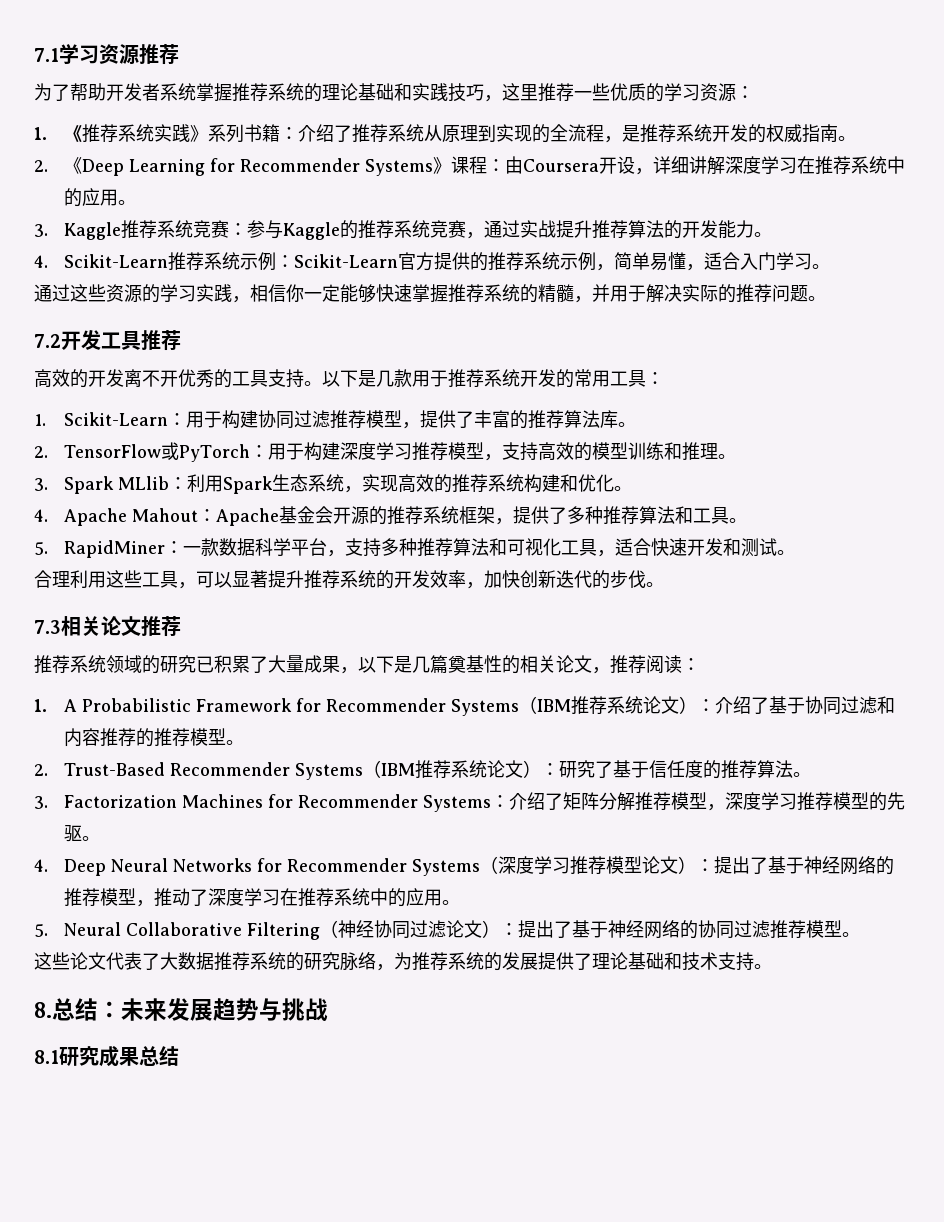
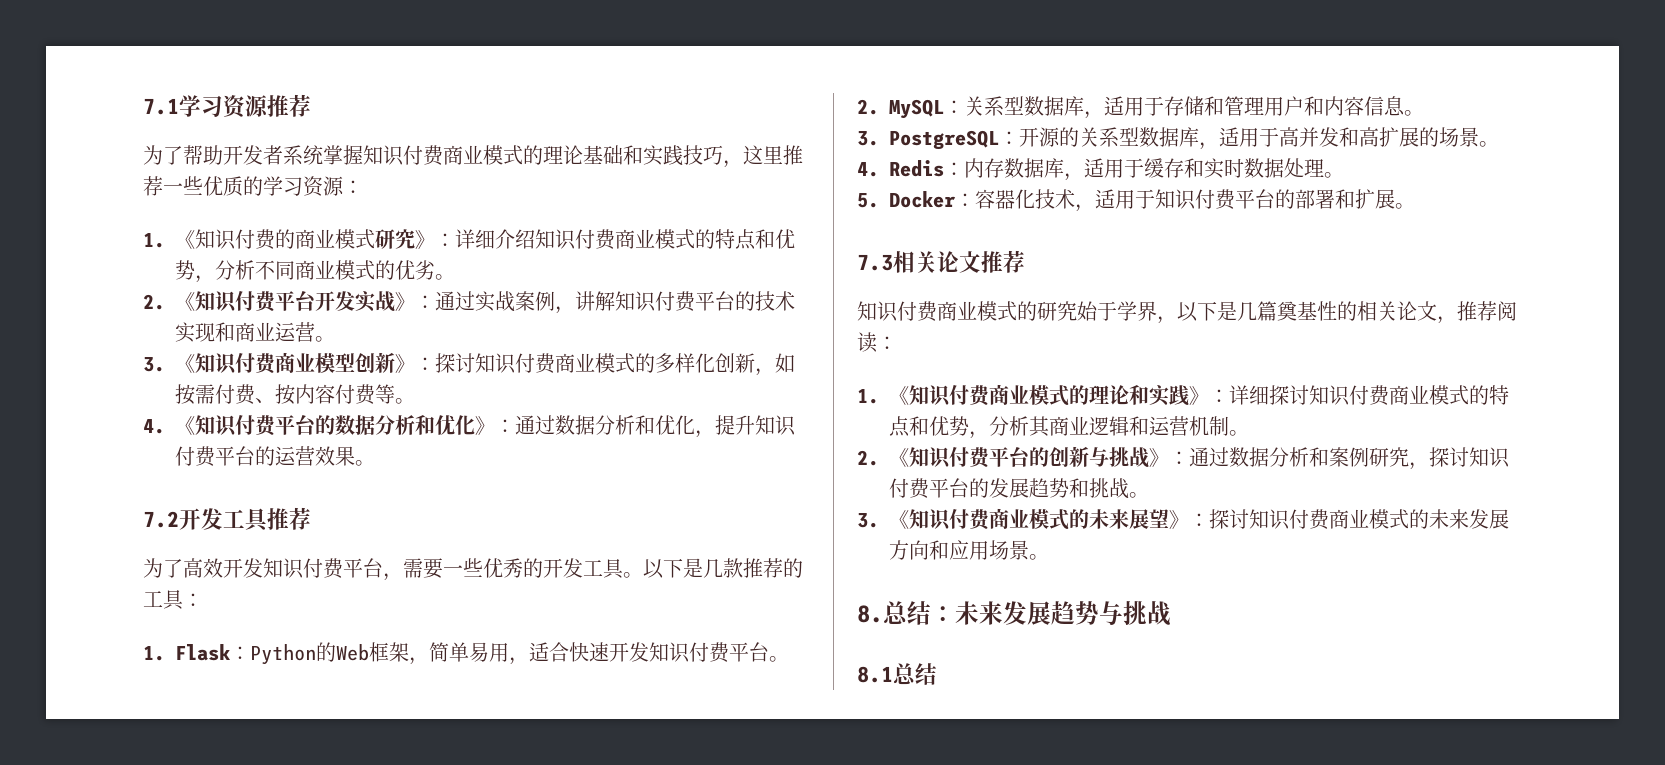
[232,83,304,102] 推荐系统 -> [363,145,523,166] 知识付费商业模式
[81,124,856,143] [34,156,905,176] [63,188,136,207] [34,220,772,240] [34,252,830,271] [34,284,808,303] 推荐系统实践》系列书籍：介绍了推荐系统从原理到实现的全流程，是推荐系统开发的权威指南。 // 2.《Deep Learning for Recommender Systems》课程：由Coursera开设，详细讲解深度学习在推荐系统中的应用。 // 3. Kaggle推荐系统竞赛：参与Kaggle的推荐系统竞赛，通过实战提升推荐算法的开发能力。 // 4. Scikit-Learn推荐系统示例：Scikit-Learn官方提供的推荐系统示例，简单易懂，适合入门学习。 // 通过这些资源的学习实践，相信你一定能够快速掌握推荐系统的精髓，并用于解决实际的推荐问题 -> [195,229,795,250] [175,260,455,283] [143,290,795,314] [175,322,335,343] [143,352,795,376] [175,384,415,405] [143,414,796,438] [175,446,355,467] 知识付费的商业模式研究》：详细介绍知识付费商业模式的特点和优势，分析不同商业模式的优劣。 // 2.《知识付费平台开发实战》：通过实战案例，讲解知识付费平台的技术实现和商业运营。 // 3.《知识付费商业模型创新》：探讨知识付费商业模式的多样化创新，如按需付费、按内容付费等。 // 4.《知识付费平台的数据分析和优化》：通过数据分析和优化，提升知识付费平台的运营效果
[34,369,664,388] [34,410,636,429] [34,442,737,462] [34,474,632,494] [34,506,747,526] [34,538,795,558] [34,570,646,589] 高效的开发离不开优秀的工具支持。以下是几款用于推荐系统开发的常用工具： // 1. Scikit-Learn：用于构建协同过滤推荐模型，提供了丰富的推荐算法库。 // 2. TensorFlow或PyTorch：用于构建深度学习推荐模型，支持高效的模型训练和推理。 // 3. Spark MLlib：利用Spark生态系统，实现高效的推荐系统构建和优化。 // 4. Apache Mahout：Apache基金会开源的推荐系统框架，提供了多种推荐算法和工具。 // 5. RapidMiner：一款数据科学平台，支持多种推荐算法和可视化工具，适合快速开发和测试。 // 合理利用这些工具，可以显著提升推荐系统的开发效率，加快创新迭代的步伐 -> [143,558,803,581] [143,590,203,610] [143,642,789,665] [857,96,1424,119] [857,127,1499,150] [857,158,1344,181] [857,189,1395,212] 为了高效开发知识付费平台，需要一些优秀的开发工具。以下是几款推荐的工具： // 1. Flask：Python的Web框架，简单易用，适合快速开发知识付费平台。 // 2. MySQL：关系型数据库，适用于存储和管理用户和内容信息。 // 3. PostgreSQL：开源的关系型数据库，适用于高并发和高扩展的场景。 // 4. Redis：内存数据库，适用于缓存和实时数据处理。 // 5. Docker：容器化技术，适用于知识付费平台的部署和扩展
[34,655,340,674] 推荐系统领域的研究已积累了大量成果 -> [857,301,1157,322] 知识付费商业模式的研究始于学界
[63,696,895,716] [63,728,244,747] [34,760,812,780] [34,792,905,812] [63,824,100,842] [34,856,894,876] [63,888,460,907] [34,920,860,940] [34,952,754,971] A Probabilistic Framework for Recommender Systems（IBM推荐系统论文）：介绍了基于协同过滤和内容推荐的推荐模型。 // 2. Trust-Based Recommender Systems（IBM推荐系统论文）：研究了基于信任度的推荐算法。 // 3. Factorization Machines for Recommender Systems：介绍了矩阵分解推荐模型，深度学习推荐模型的先驱。 // 4. Deep Neural Networks for Recommender Systems（深度学习推荐模型论文）：提出了基于神经网络的推荐模型，推动了深度学习在推荐系统中的应用。 // 5. Neural Collaborative Filtering（神经协同过滤论文）：提出了基于神经网络的协同过滤推荐模型。 // 这些论文代表了大数据推荐系统的研究脉络，为推荐系统的发展提供了理论基础和技术支持 -> [889,384,1509,407] [889,416,1249,439] [857,446,1510,470] [889,478,1149,499] [857,508,1509,531] [889,540,1029,560] 《知识付费商业模式的理论和实践》：详细探讨知识付费商业模式的特点和优势，分析其商业逻辑和运营机制。 // 2.《知识付费平台的创新与挑战》：通过数据分析和案例研究，探讨知识付费平台的发展趋势和挑战。 // 3.《知识付费商业模式的未来展望》：探讨知识付费商业模式的未来发展方向和应用场景
[59,1045,139,1067] 研究成果 -> (893, 674) none

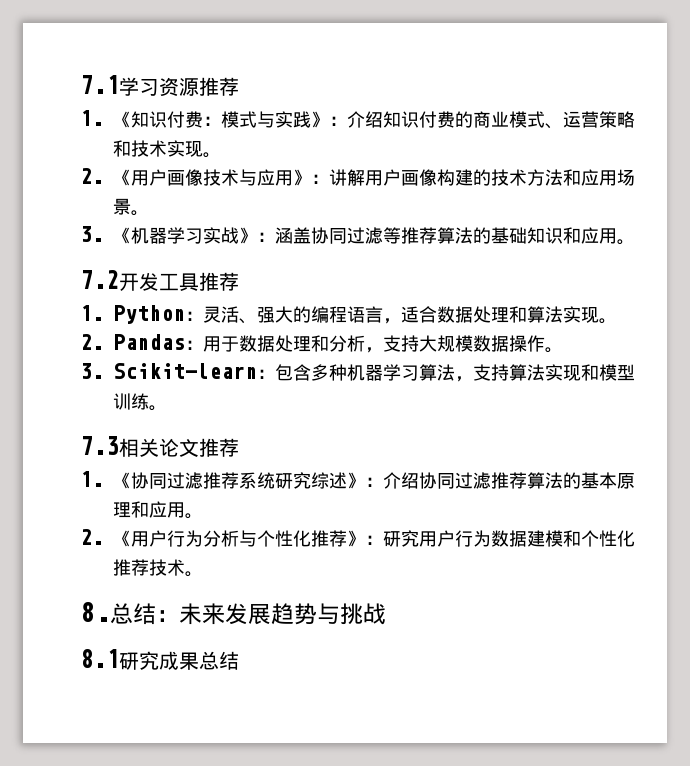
[143,145,803,168] [143,176,363,197] [143,230,195,249] 为了帮助开发者系统掌握知识付费商业模式的理论基础和实践技巧，这里推荐一些优质的学习资源： // 1.《 -> [80,110,383,128] 1.《知识付费：模式与实践》：介绍
[375,229,795,250] [175,260,455,283] [143,290,795,314] [175,322,335,343] [143,352,795,376] [175,384,415,405] [143,414,796,438] [175,446,355,467] 研究》：详细介绍知识付费商业模式的特点和优势，分析不同商业模式的优劣。 // 2.《知识付费平台开发实战》：通过实战案例，讲解知识付费平台的技术实现和商业运营。 // 3.《知识付费商业模型创新》：探讨知识付费商业模式的多样化创新，如按需付费、按内容付费等。 // 4.《知识付费平台的数据分析和优化》：通过数据分析和优化，提升知识付费平台的运营效果 -> [545,111,635,129] [113,140,221,158] [80,168,635,186] [113,198,149,216] [80,226,617,244] 、运营策略和技术实现。 // 2.《用户画像技术与应用》：讲解用户画像构建的技术方法和应用场景。 // 3.《机器学习实战》：涵盖协同过滤等推荐算法的基础知识和应用
[143,558,803,581] [143,590,203,610] [143,642,789,665] [857,96,1424,119] [857,127,1499,150] [857,158,1344,181] [857,189,1395,212] 为了高效开发知识付费平台，需要一些优秀的开发工具。以下是几款推荐的工具： // 1. Flask：Python的Web框架，简单易用，适合快速开发知识付费平台。 // 2. MySQL：关系型数据库，适用于存储和管理用户和内容信息。 // 3. PostgreSQL：开源的关系型数据库，适用于高并发和高扩展的场景。 // 4. Redis：内存数据库，适用于缓存和实时数据处理。 // 5. Docker：容器化技术，适用于知识付费平台的部署和扩展 -> [80,305,617,324] [80,334,563,353] [80,363,635,382] [113,393,149,410] 1. Python：灵活、强大的编程语言，适合数据处理和算法实现。 // 2. Pandas：用于数据处理和分析，支持大规模数据操作。 // 3. Scikit-learn：包含多种机器学习算法，支持算法实现和模型训练
[857,301,1517,324] [857,332,897,353] [857,384,1509,407] [889,416,1249,439] [857,446,1510,470] [889,478,1149,499] [857,508,1509,531] [889,540,1029,560] 知识付费商业模式的研究始于学界，以下是几篇奠基性的相关论文，推荐阅读： // 1.《知识付费商业模式的理论和实践》：详细探讨知识付费商业模式的特点和优势，分析其商业逻辑和运营机制。 // 2.《知识付费平台的创新与挑战》：通过数据分析和案例研究，探讨知识付费平台的发展趋势和挑战。 // 3.《知识付费商业模式的未来展望》：探讨知识付费商业模式的未来发展方向和应用场景 -> [80,471,635,489] [113,501,203,519] [80,529,635,547] [113,559,185,576] 1.《协同过滤推荐系统研究综述》：介绍协同过滤推荐算法的基本原理和应用。 // 2.《用户行为分析与个性化推荐》：研究用户行为数据建模和个性化推荐技术
(893, 674) none -> [119,651,199,670] 研究成果

